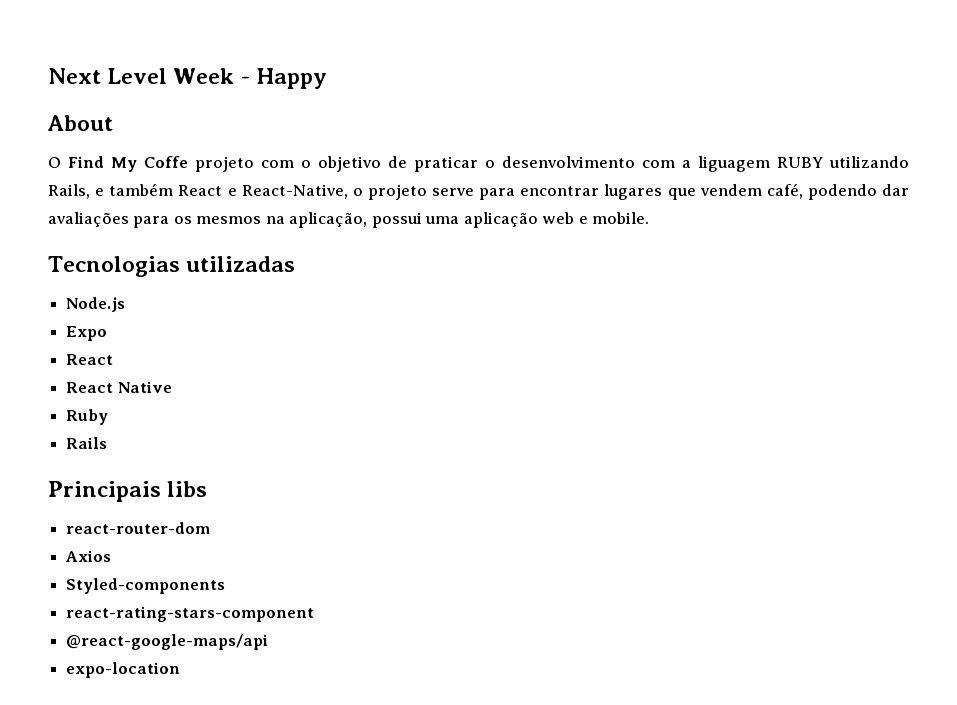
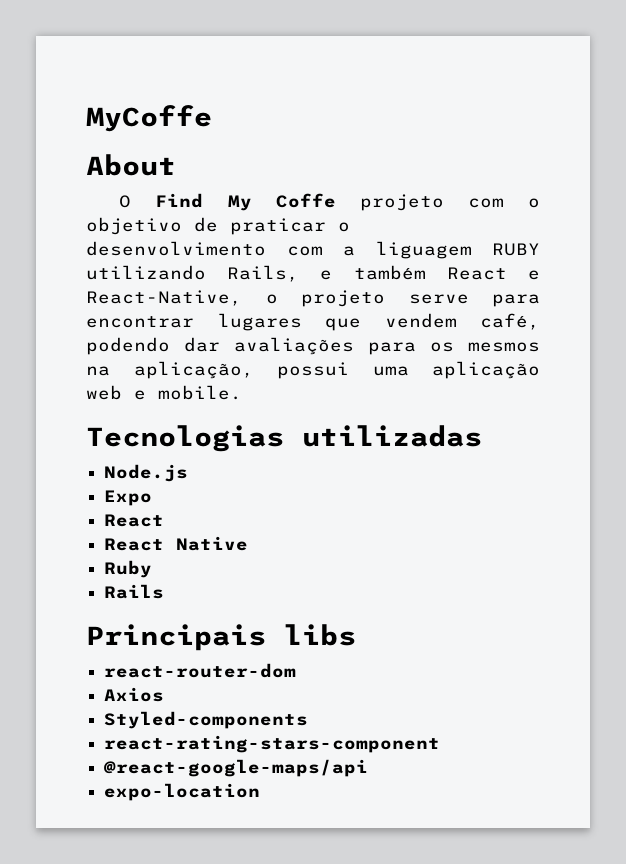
[48,68,327,89] Next Level Week - Happy -> [86,105,212,132] MyCoffe

